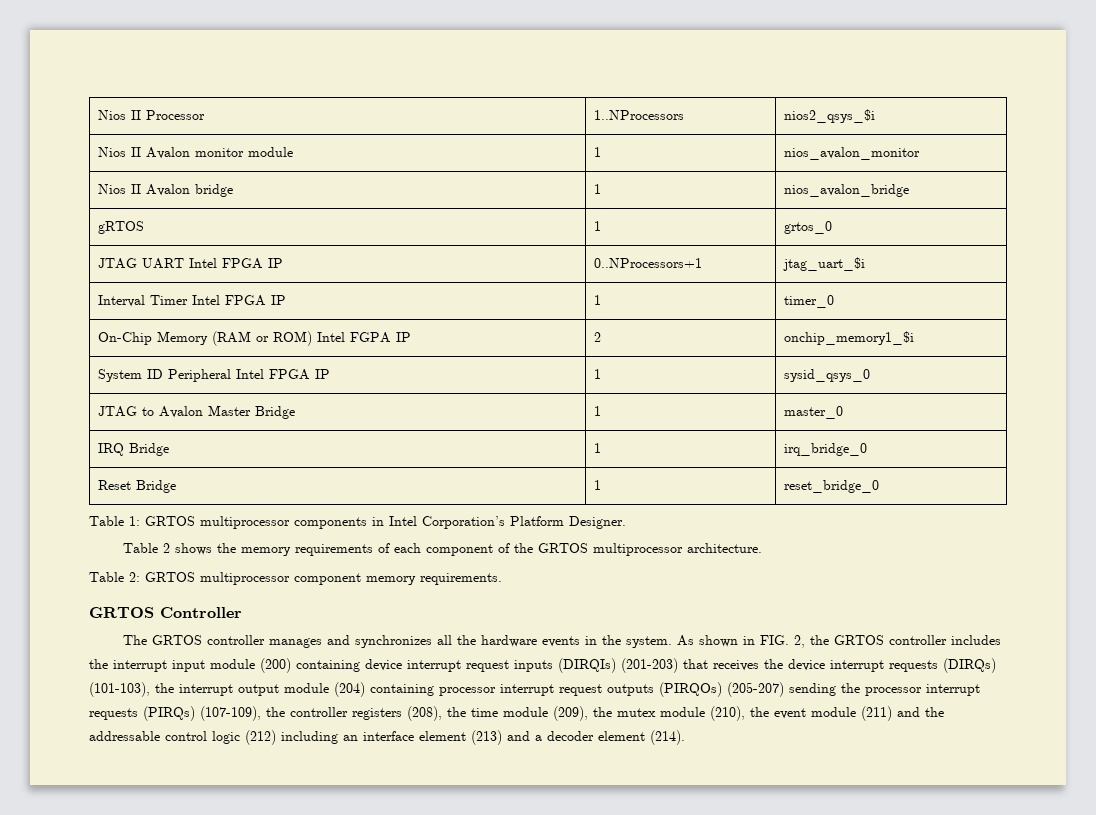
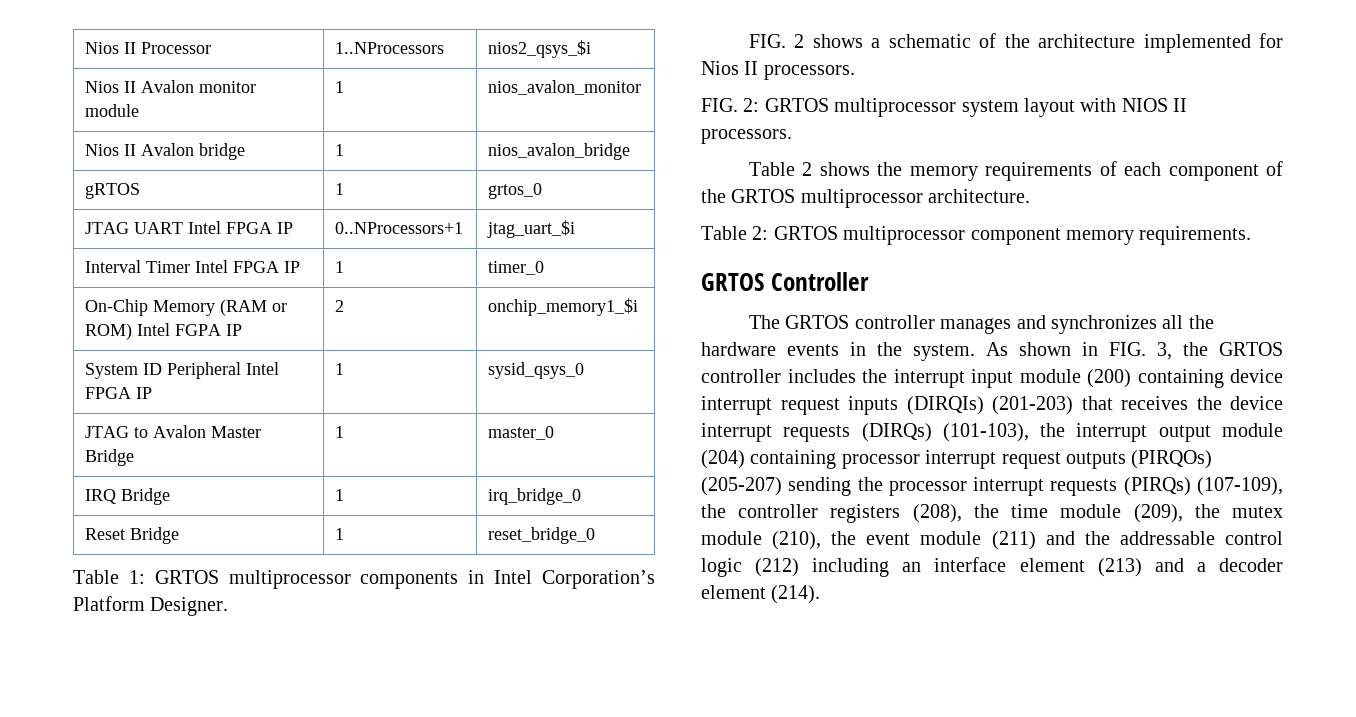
(626, 522) none -> [749,33,1283,53] [701,61,855,80] [701,98,1188,117] [701,129,792,144] // FIG. 2 shows a schematic of the architecture implemented for Nios II processors. // FIG. 2: GRTOS multiprocessor system layout with NIOS II processors.
[794,635,806,648] 2, -> [1157,342,1172,360] 3,

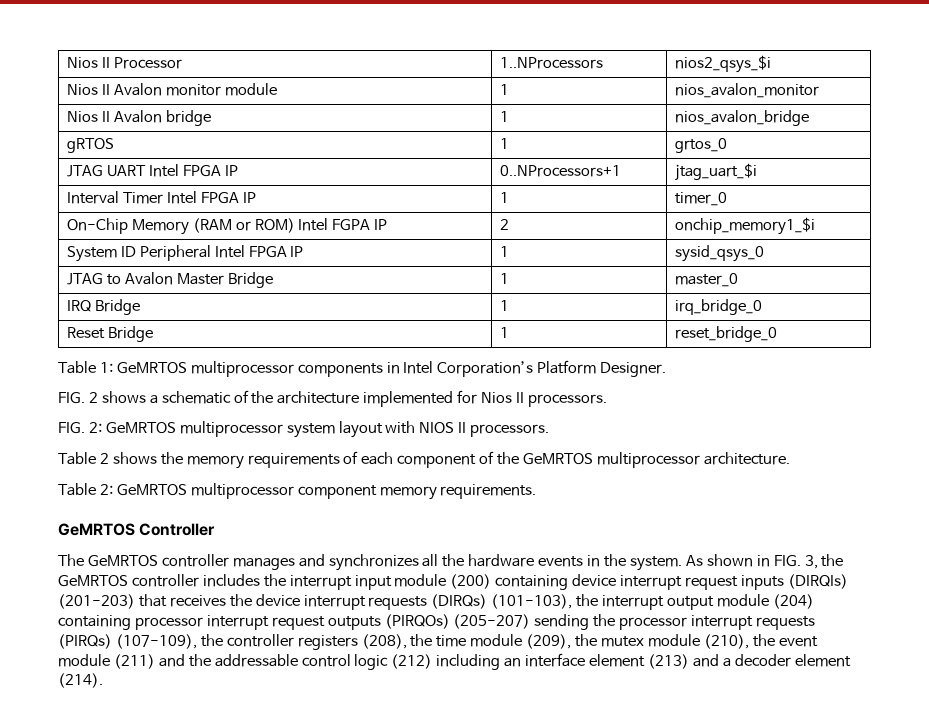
[154,570,219,584] GRTOS -> [116,362,187,374] GeMRTOS
[764,98,829,112] GRTOS -> [105,422,176,434] GeMRTOS
[731,189,796,203] GRTOS -> [523,453,594,465] GeMRTOS
[773,226,838,240] GRTOS -> [116,484,187,496] GeMRTOS
[701,273,764,291] GRTOS -> [58,523,135,536] GeMRTOS
[785,315,850,329] GRTOS -> [87,555,158,567] GeMRTOS
[1219,342,1283,356] GRTOS -> [58,575,128,587] GeMRTOS

